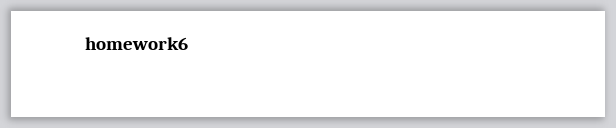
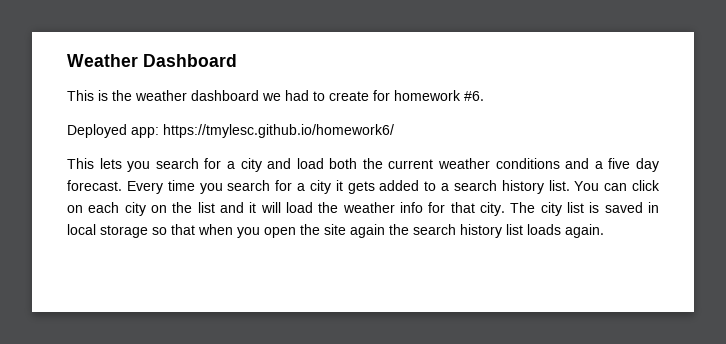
[85,37,188,50] homework6 -> [67,54,237,67] [67,90,484,101] [67,124,394,138] [67,158,659,172] [67,180,660,194] [67,202,659,216] [67,224,604,238] Weather Dashboard // This is the weather dashboard we had to create for homework #6. // Deployed app: https://tmylesc.github.io/homework6/ // This lets you search for a city and load both the current weather conditions and a five day forecast. Every time you search for a city it gets added to a search history list. You can click on each city on the list and it will load the weather info for that city. The city list is saved in local storage so that when you open the site again the search history list loads again.

